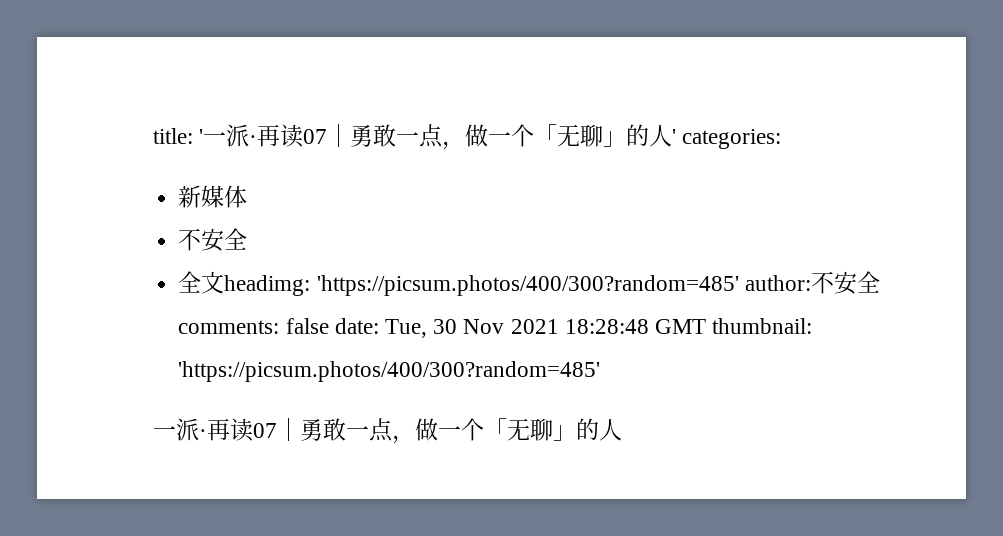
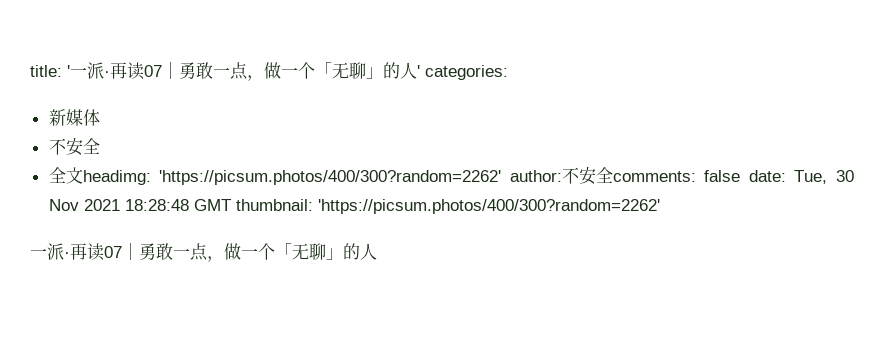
[316,275,739,296] 'https://picsum.photos/400/300?random=485' -> [159,170,502,185] 'https://picsum.photos/400/300?random=2262'
[178,361,601,382] 'https://picsum.photos/400/300?random=485' -> [317,199,660,214] 'https://picsum.photos/400/300?random=2262'

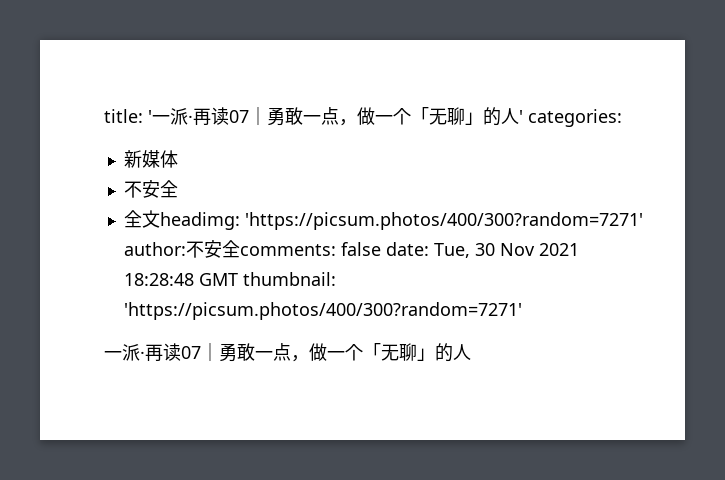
[159,170,502,185] 'https://picsum.photos/400/300?random=2262' -> [244,212,643,230] 'https://picsum.photos/400/300?random=7271'
[317,199,660,214] 'https://picsum.photos/400/300?random=2262' -> [123,302,522,320] 'https://picsum.photos/400/300?random=7271'

